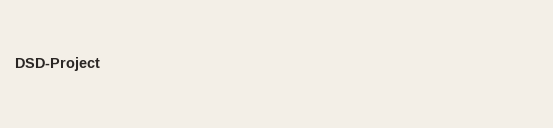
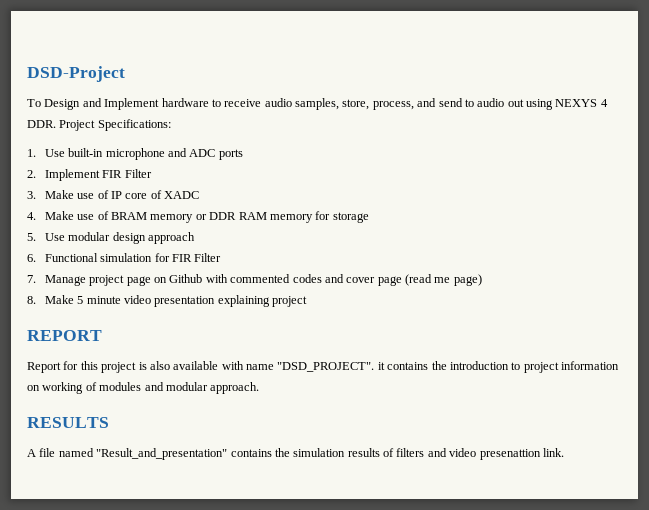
(100, 64) none -> [27,98,608,110] [27,119,171,131] [27,148,243,160] [27,169,152,181] [27,190,200,199] [27,211,369,223] [27,232,196,244] [27,253,222,262] [27,274,482,286] [27,295,308,307] [27,330,102,341] [27,361,619,373] [27,382,260,394] [27,417,109,428] [27,448,564,460] // To Design and Implement hardware to receive audio samples, store, process, and send to audio out using NEXYS 4 DDR. Project Specifications: // 1. Use built-in microphone and ADC ports // 2. Implement FIR Filter // 3. Make use of IP core of XADC // 4. Make use of BRAM memory or DDR RAM memory for storage // 5. Use modular design approach // 6. Functional simulation for FIR Filter // 7. Manage project page on Github with commented codes and cover page (read me page) // 8. Make 5 minute video presentation explaining project // REPORT // Report for this project is also available with name "DSD_PROJECT". it contains the introduction to project information on working of modules and modular approach. // RESULTS // A file named "Result_and_presentation" contains the simulation results of filters and video presenattion link.

